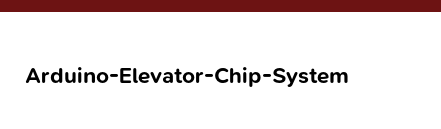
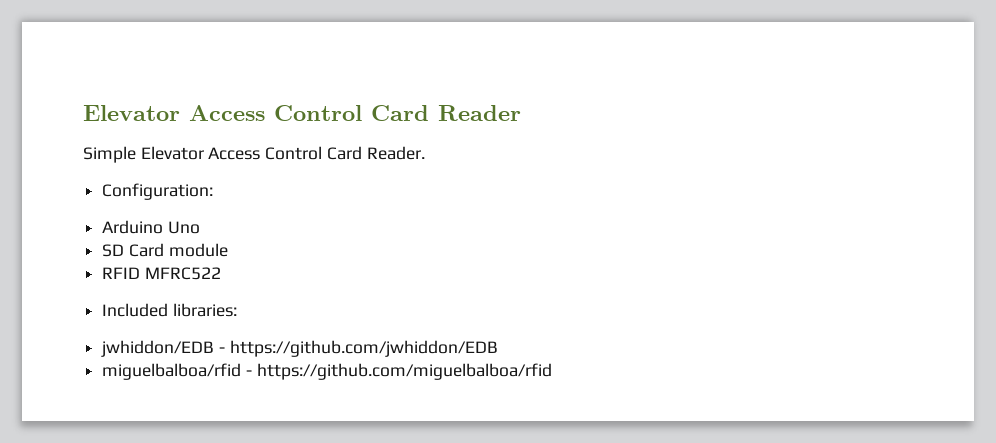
[25,67,349,87] Arduino-Elevator-Chip-System -> [83,105,521,121] [83,146,425,163] [102,183,214,200] [102,220,200,234] [102,243,228,257] [102,267,221,280] [102,303,237,317] [101,340,498,357] [102,363,552,380] Elevator Access Control Card Reader // Simple Elevator Access Control Card Reader. // Configuration: // Arduino Uno // SD Card module // RFID MFRC522 // Included libraries: // jwhiddon/EDB - https://github.com/jwhiddon/EDB // miguelbalboa/rfid - https://github.com/miguelbalboa/rfid

